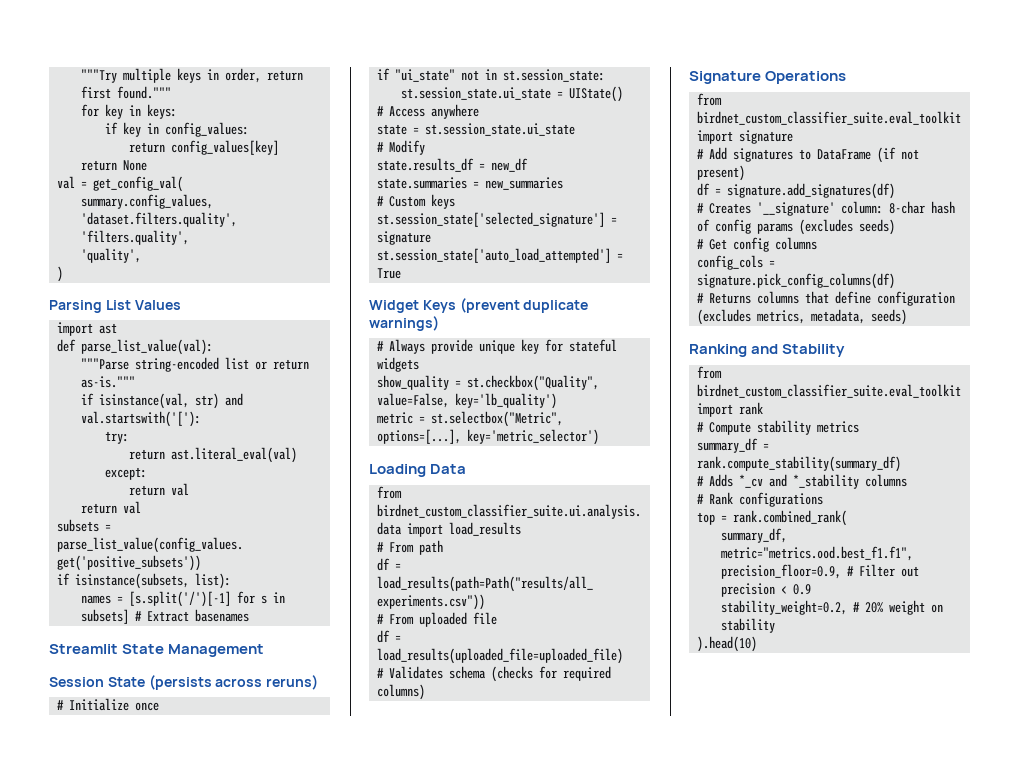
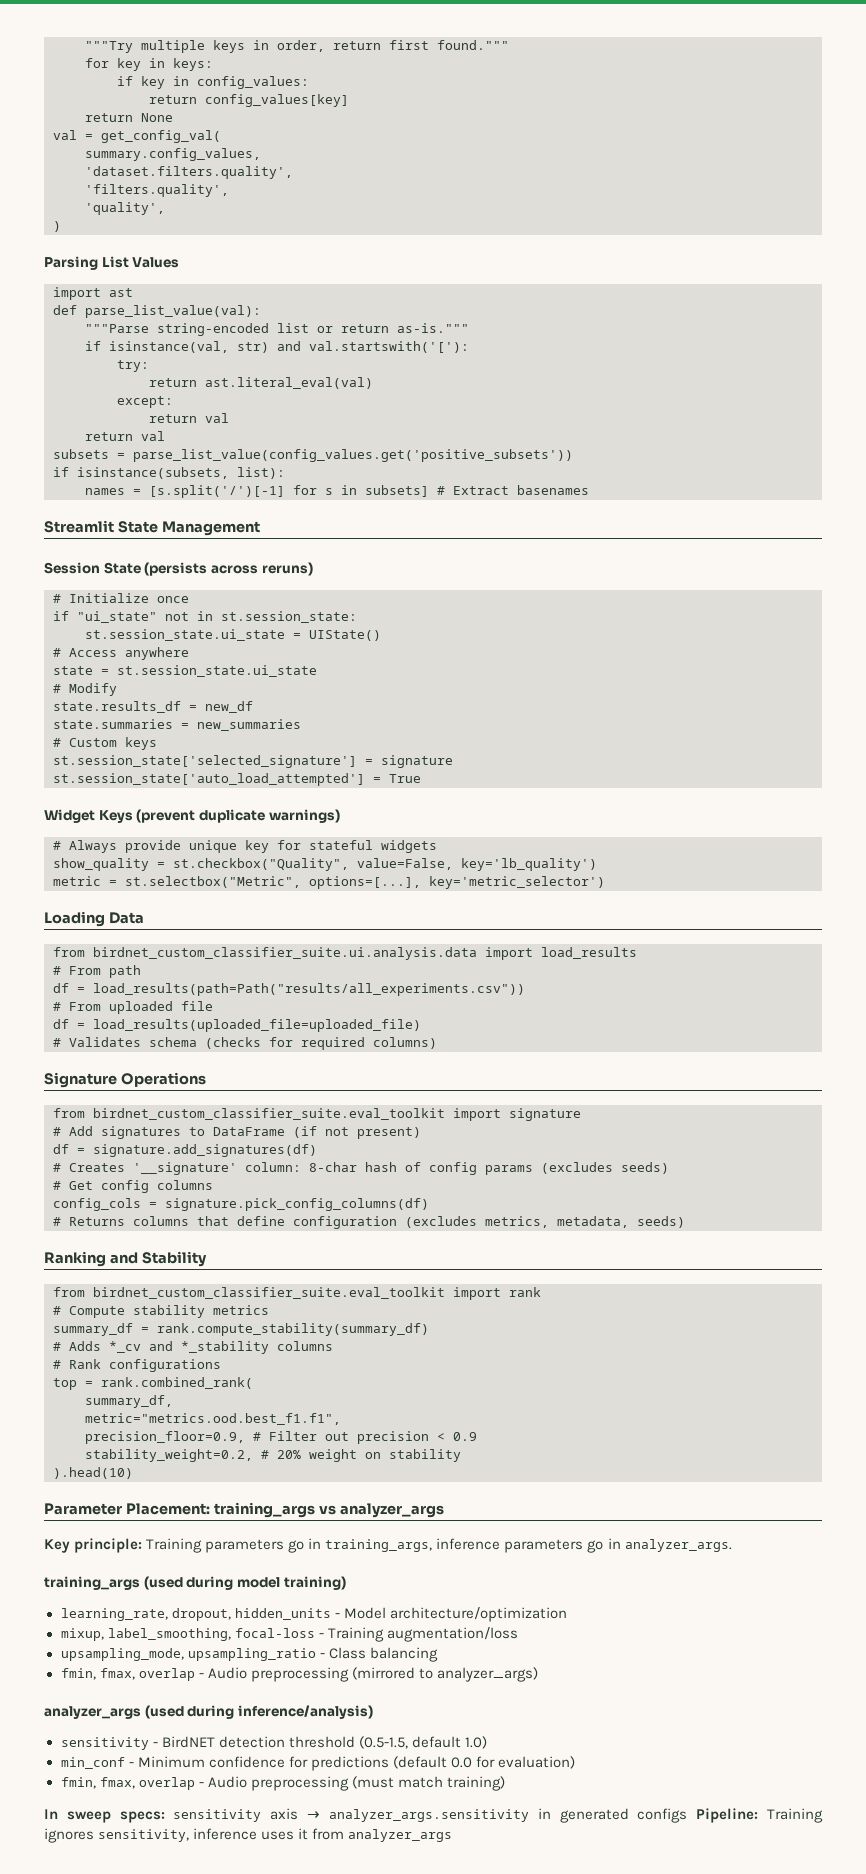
(758, 644) none -> [44,1502,444,1518] [44,1538,732,1553] [44,1576,346,1590] [60,1607,567,1622] [60,1627,518,1642] [60,1647,438,1662] [60,1667,538,1682] [44,1705,373,1719] [60,1736,487,1750] [60,1756,575,1771] [60,1776,505,1791] [44,1808,824,1823] [44,1828,453,1843] // Parameter Placement: training_args vs analyzer_args // Key principle: Training parameters go in training_args, inference parameters go in analyzer_args. // training_args (used during model training) // learning_rate, dropout, hidden_units - Model architecture/optimization // mixup, label_smoothing, focal-loss - Training augmentation/loss // upsampling_mode, upsampling_ratio - Class balancing // fmin, fmax, overlap - Audio preprocessing (mirrored to analyzer_args) // analyzer_args (used during inference/analysis) // sensitivity - BirdNET detection threshold (0.5-1.5, default 1.0) // min_conf - Minimum confidence for predictions (default 0.0 for evaluation) // fmin, fmax, overlap - Audio preprocessing (must match training) // In sweep specs: sensitivity axis → analyzer_args.sensitivity in generated configs Pipeline: Training ignores sensitivity, inference uses it from analyzer_args

